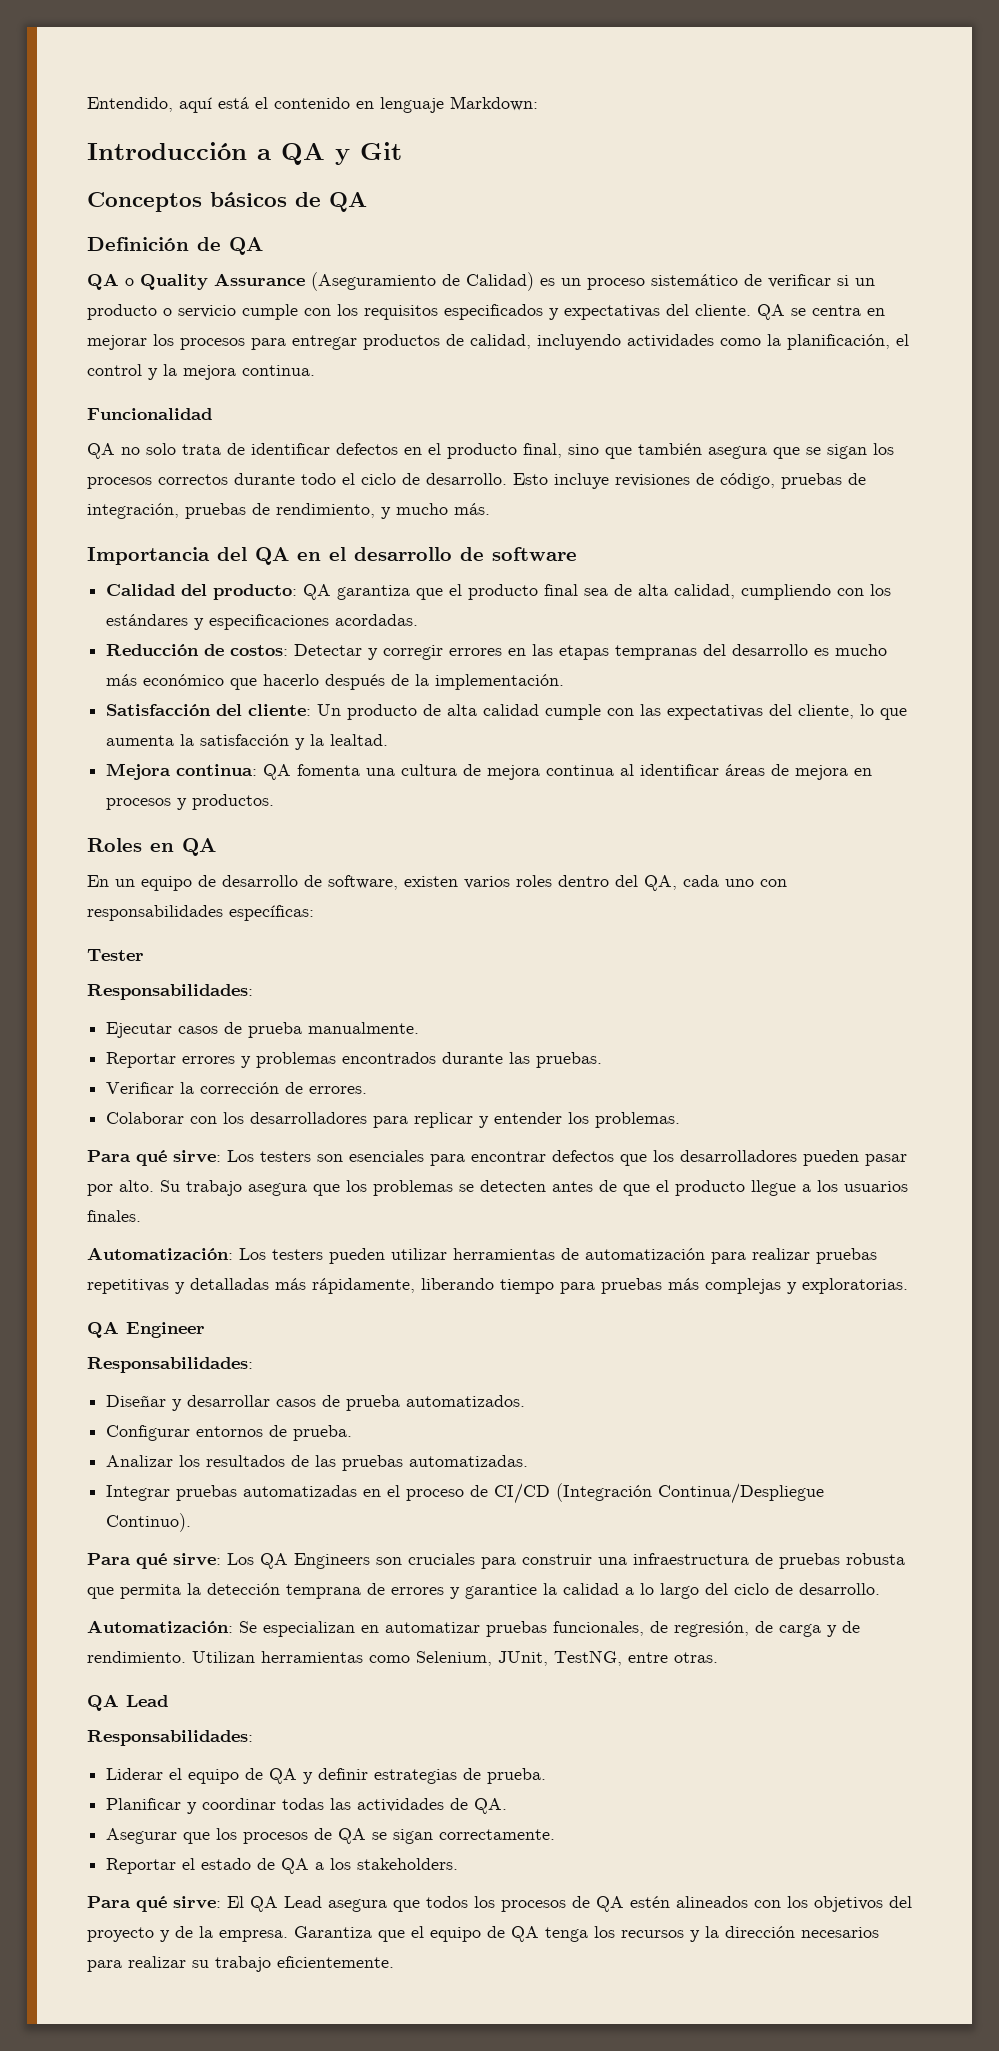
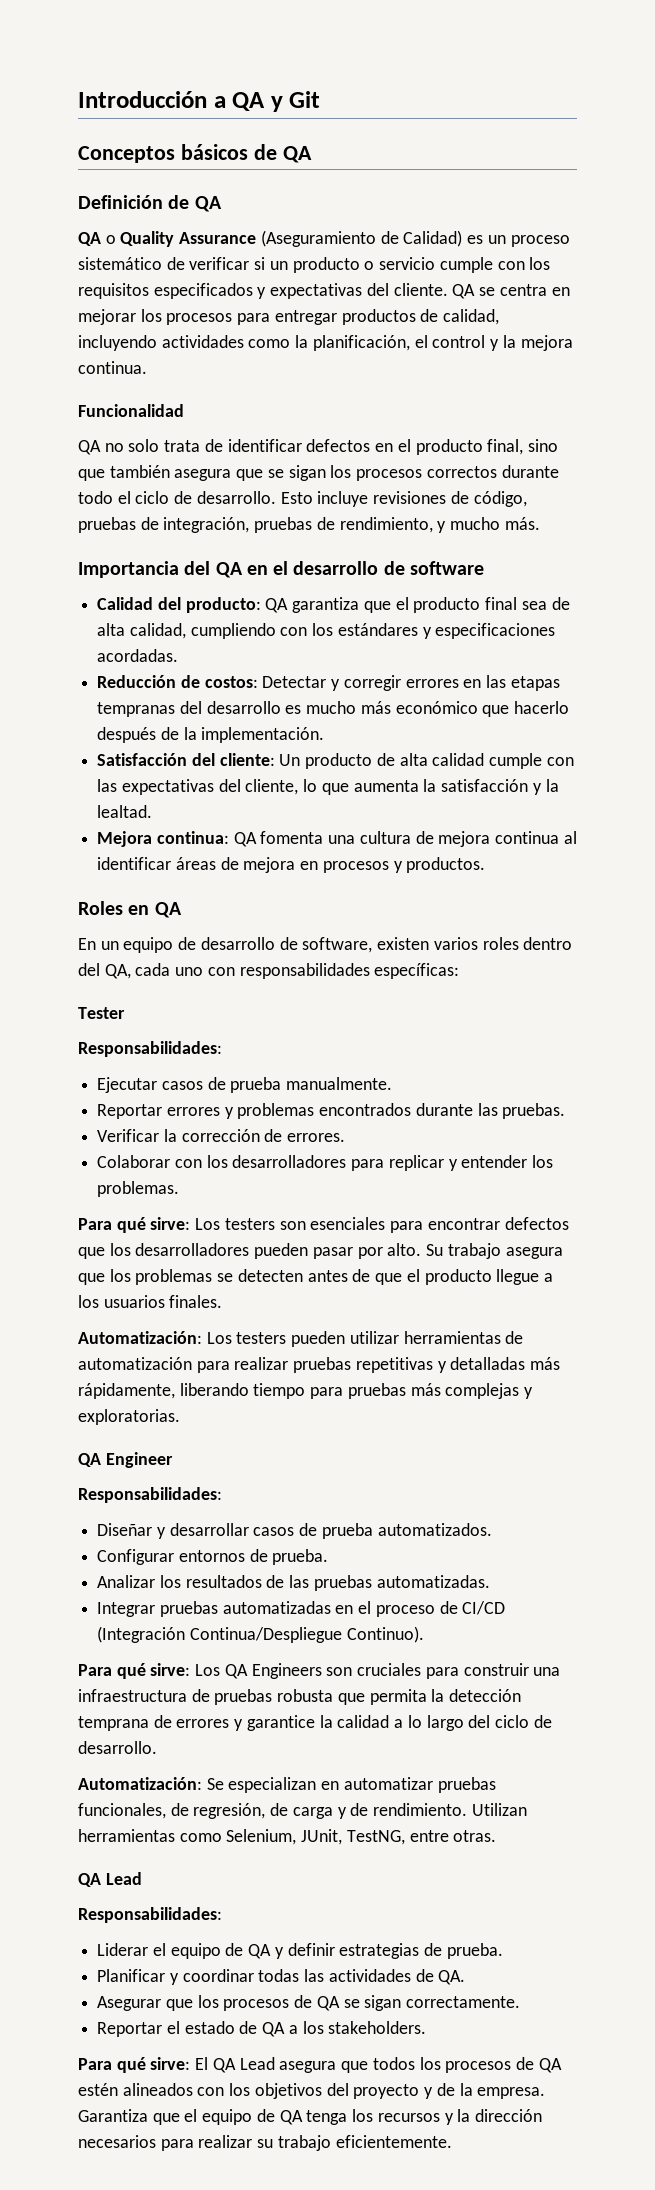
[87,96,538,113] Entendido, aquí está el contenido en lenguaje Markdown: // -> (78, 99) none

